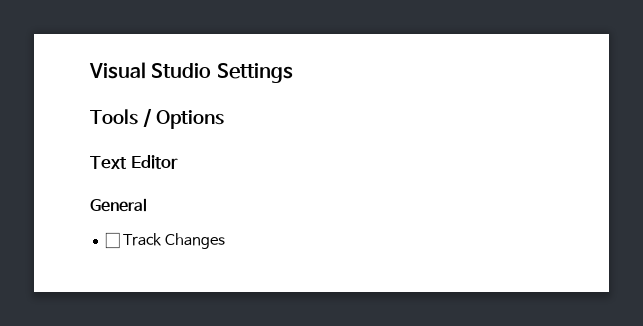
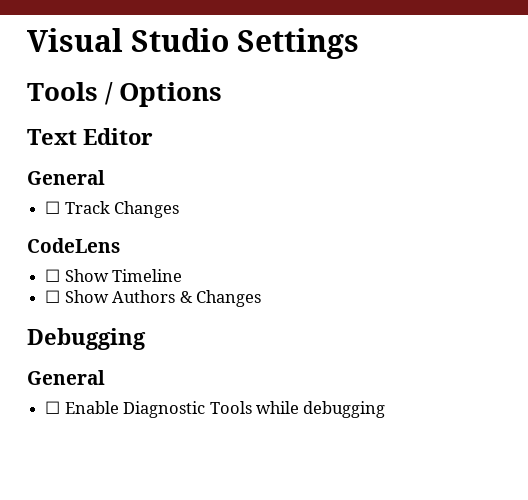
(225, 241) none -> [27,238,120,253] [45,269,183,282] [45,290,261,307] [27,328,146,350] [27,370,105,385] [45,401,386,418] // CodeLens // ☐ Show Timeline // ☐ Show Authors & Changes // Debugging // General // ☐ Enable Diagnostic Tools while debugging

